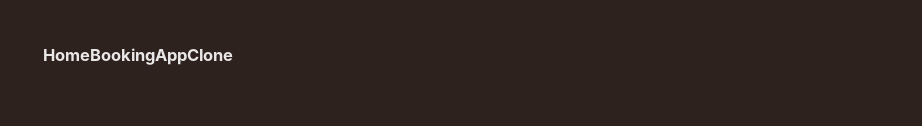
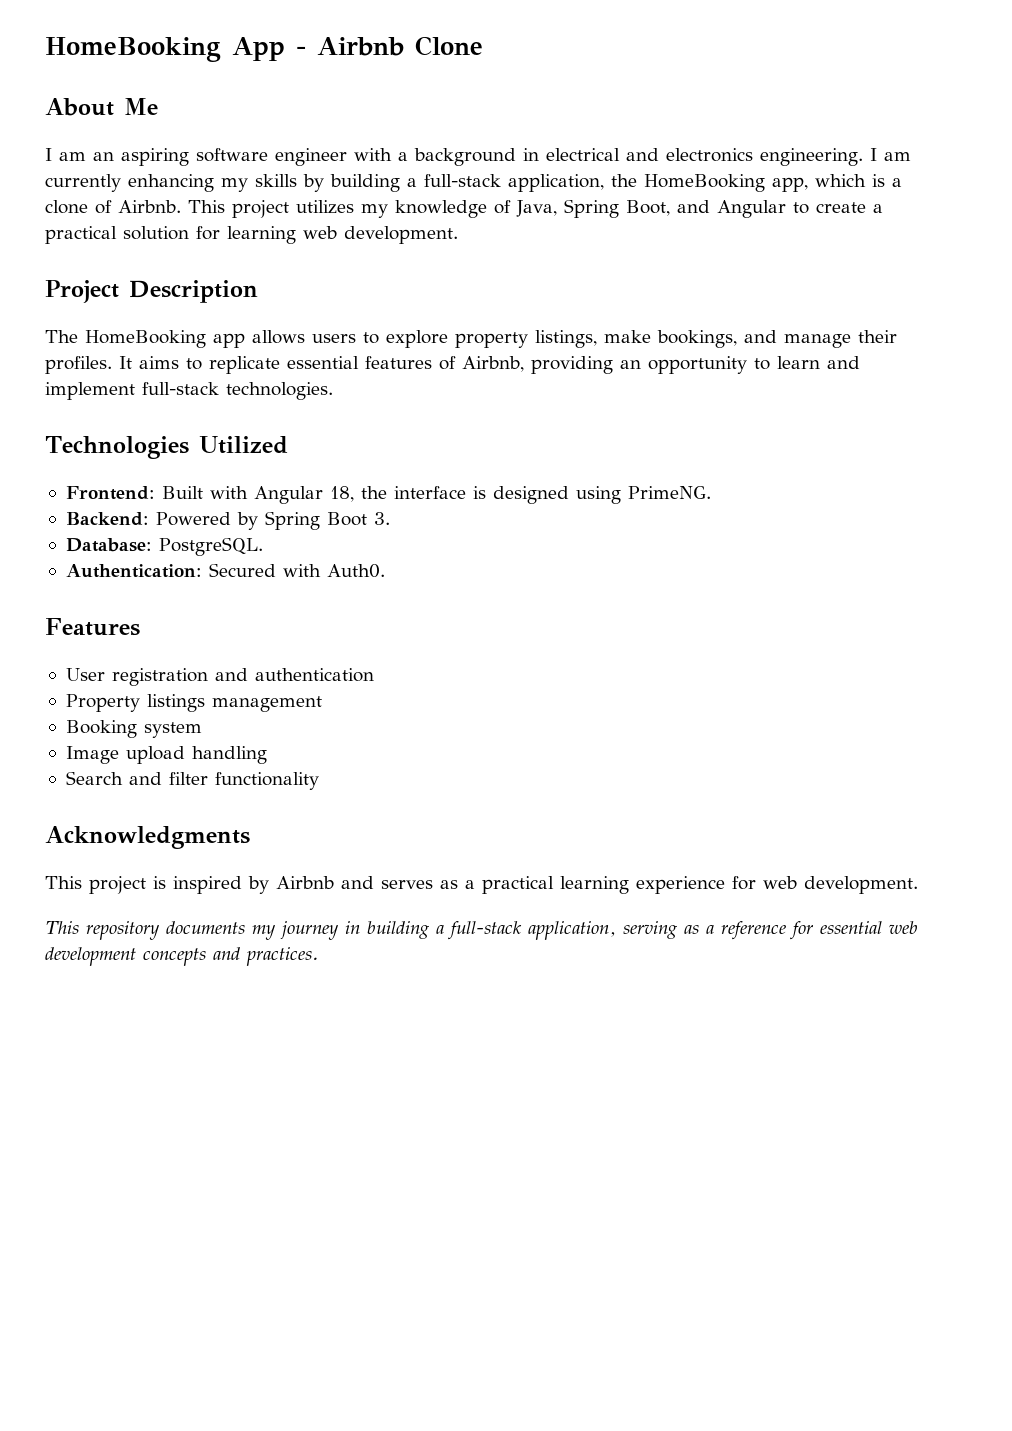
[43,48,233,65] HomeBookingAppClone -> [45,36,483,62] [45,98,158,116] [45,148,911,166] [45,174,902,192] [45,199,883,218] [45,226,458,244] [45,280,258,303] [45,330,897,348] [45,356,860,374] [45,382,333,400] [45,436,288,459] [65,486,711,504] [65,511,390,530] [65,537,263,556] [65,563,385,578] [45,618,140,636] [65,668,374,686] [65,694,322,712] [65,720,202,738] [65,746,267,764] [65,771,319,790] [45,826,250,849] [45,876,918,894] [45,921,918,940] [45,947,319,966] HomeBooking App - Airbnb Clone // About Me // I am an aspiring software engineer with a background in electrical and electronics engineering. I am currently enhancing my skills by building a full-stack application, the HomeBooking app, which is a clone of Airbnb. This project utilizes my knowledge of Java, Spring Boot, and Angular to create a practical solution for learning web development. // Project Description // The HomeBooking app allows users to explore property listings, make bookings, and manage their profiles. It aims to replicate essential features of Airbnb, providing an opportunity to learn and implement full-stack technologies. // Technologies Utilized // Frontend: Built with Angular 18, the interface is designed using PrimeNG. // Backend: Powered by Spring Boot 3. // Database: PostgreSQL. // Authentication: Secured with Auth0. // Features // User registration and authentication // Property listings management // Booking system // Image upload handling // Search and filter functionality // Acknowledgments // This project is inspired by Airbnb and serves as a practical learning experience for web development. // This repository documents my journey in building a full-stack application, serving as a reference for essential web development concepts and practices.

